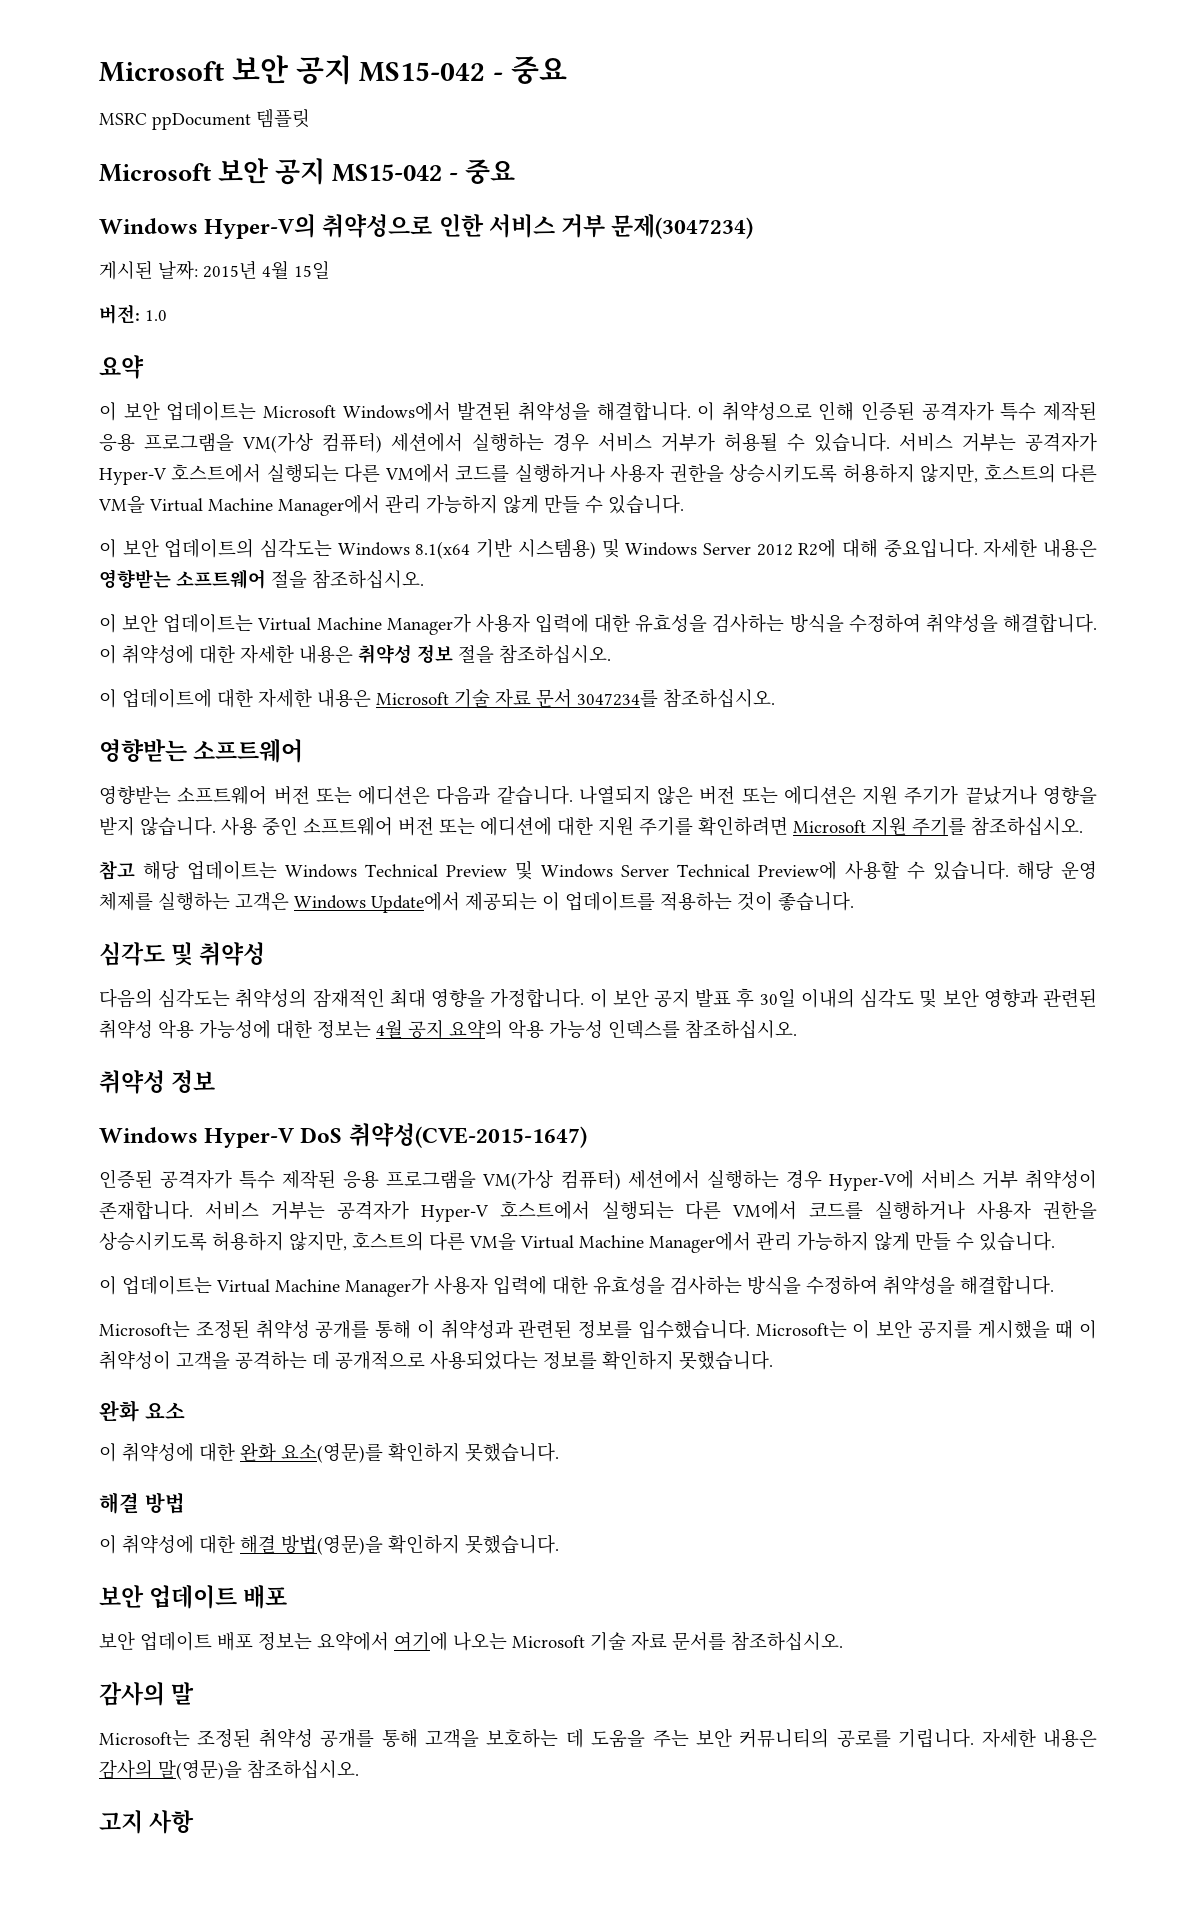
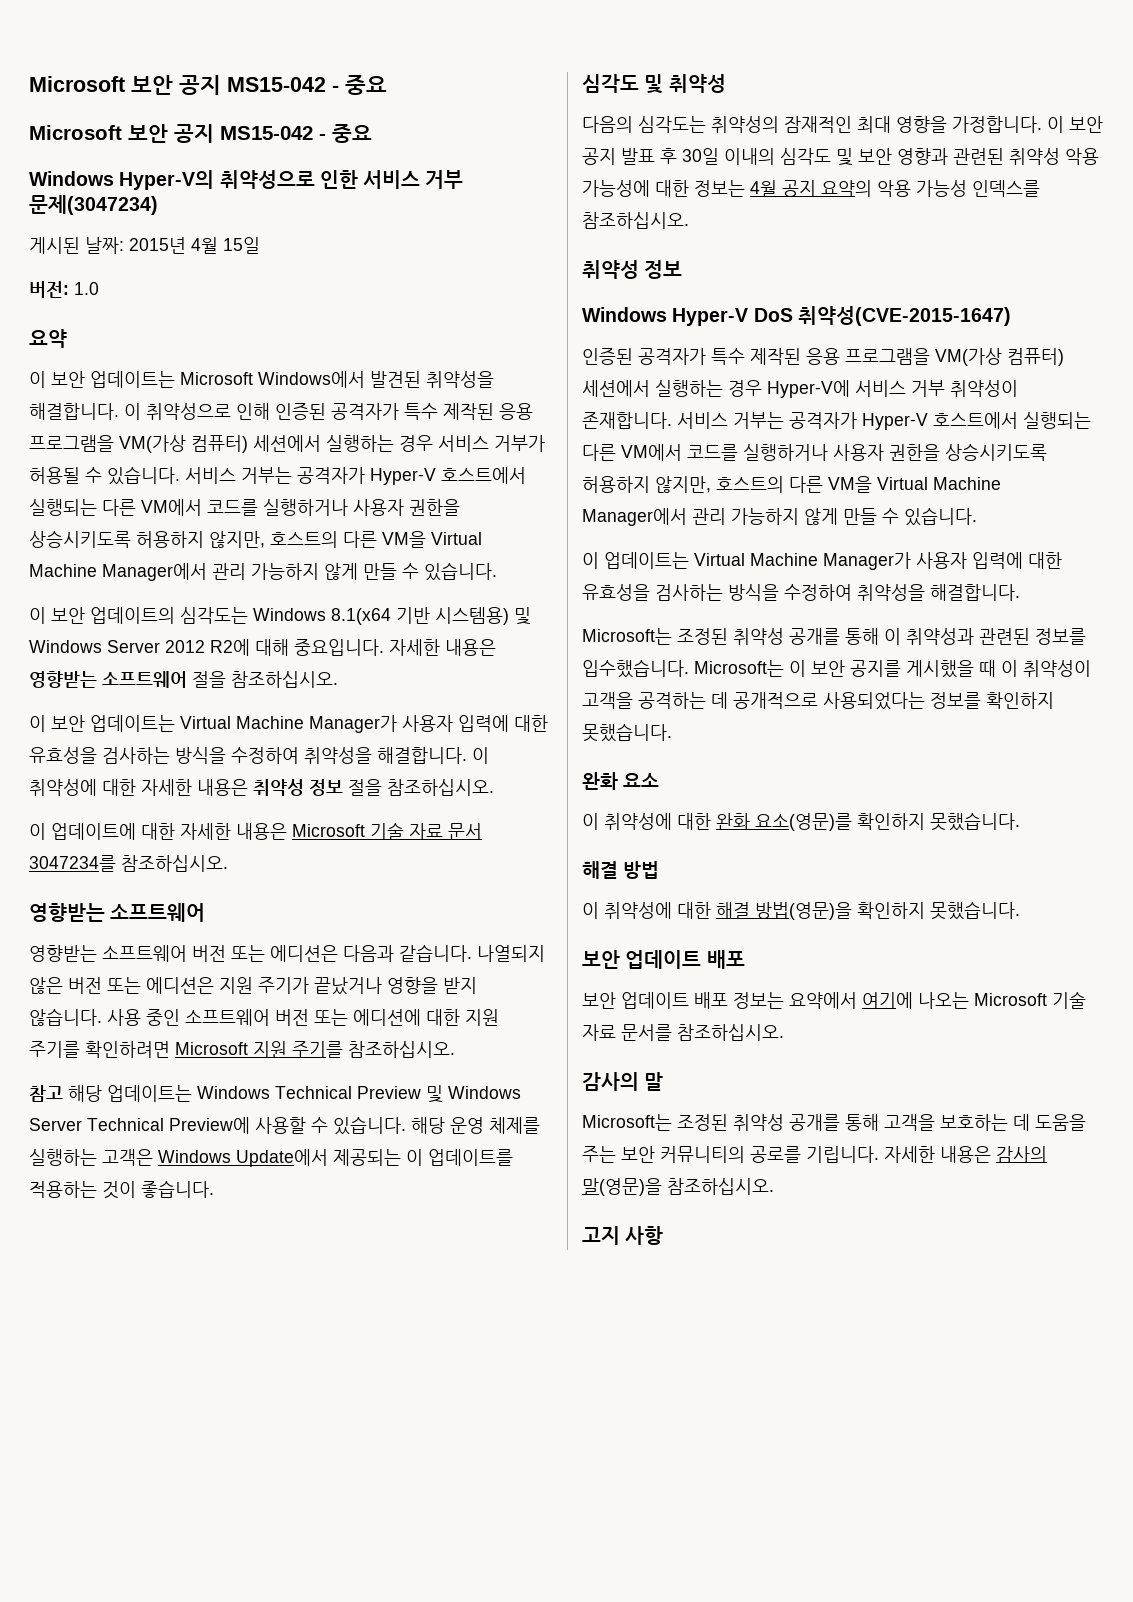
[99,55,568,85] [99,109,310,130] Microsoft 보안 공지 MS15-042 - 중요 // MSRC ppDocument 템플릿 -> [29,75,387,95] Microsoft 보안 공지 MS15-042 - 중요

